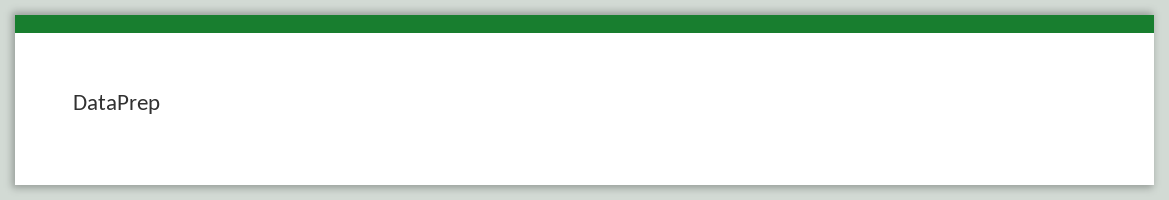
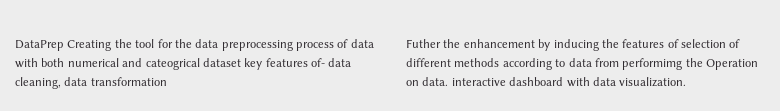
(160, 104) none -> [67,39,374,51] [15,58,352,70] [15,77,167,89] [406,39,741,51] [406,58,758,70] [406,77,687,87] Creating the tool for the data preprocessing process of data with both numerical and cateogrical dataset key features of- data cleaning, data transformation // Futher the enhancement by inducing the features of selection of different methods according to data from performimg the Operation on data. interactive dashboard with data visualization.

